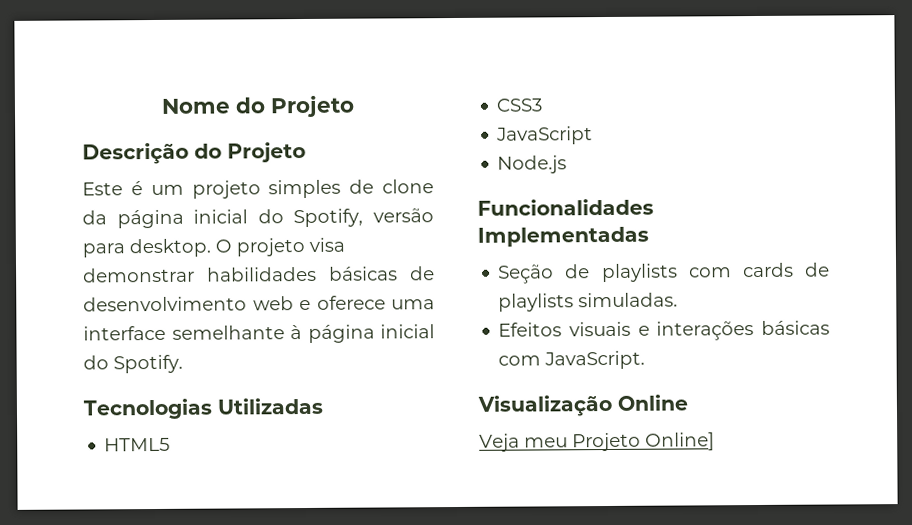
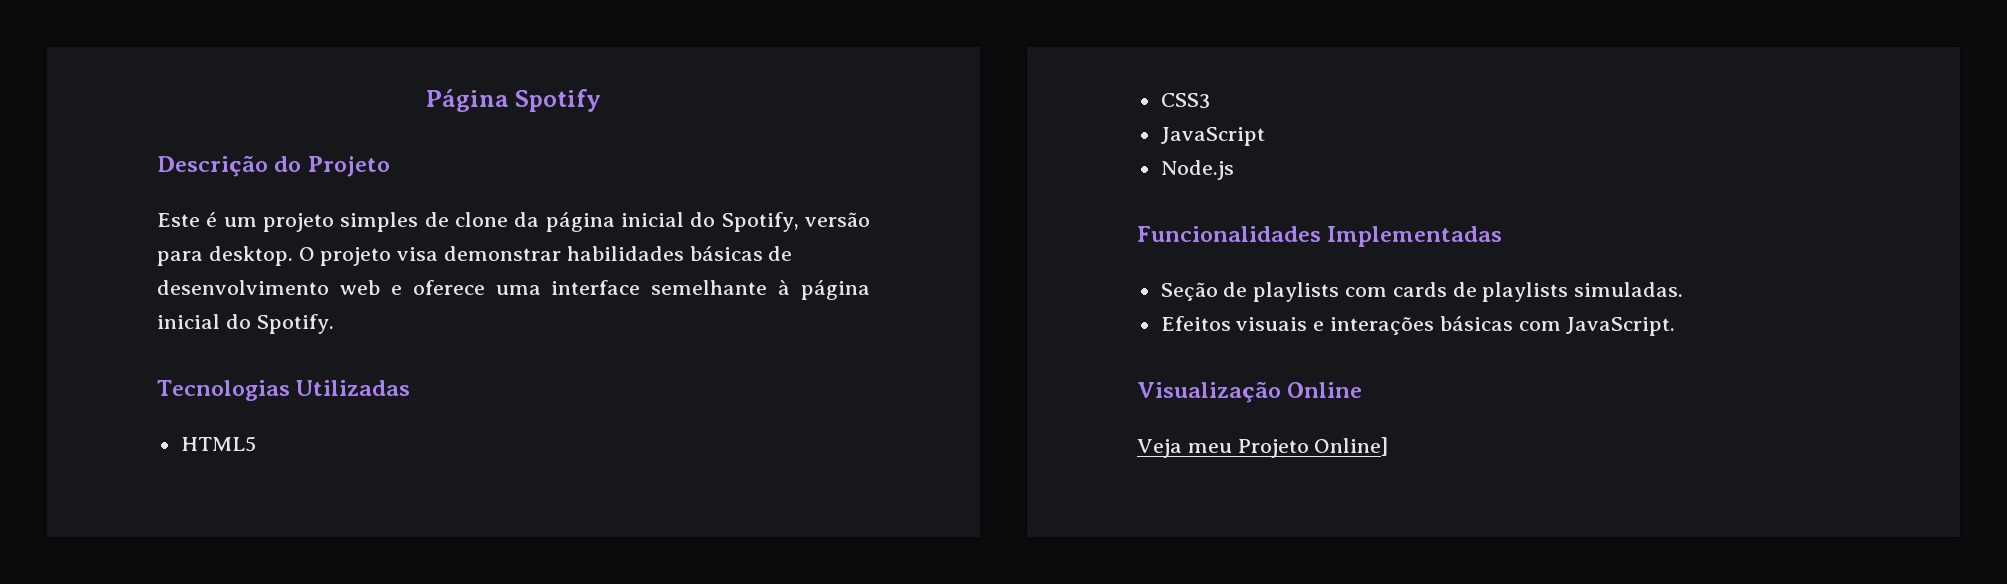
[160,95,355,118] Nome do Projeto -> [425,89,602,112] Página Spotify

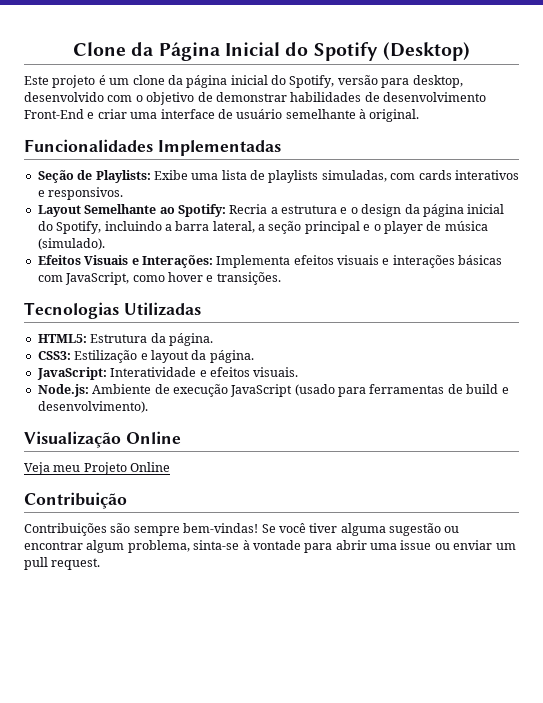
[425,89,602,112] [157,155,390,177] Página Spotify // Descrição do Projeto -> [73,42,470,61] Clone da Página Inicial do Spotify (Desktop)
(200, 220) none -> [52,75,96,88] projeto
[263,212,449,232] projeto simples de -> (130, 81) none
[208,246,439,266] desktop. O projeto visa -> [412,75,463,88] [24,92,213,105] desktop, desenvolvido com o objetivo de
[689,246,763,261] básicas -> (362, 97) none
[339,280,870,300] [157,314,334,334] [157,380,411,401] [180,436,256,452] [1160,93,1210,109] [1160,127,1265,146] [1160,160,1234,180] [1137,226,1503,247] [1160,282,1684,302] [1160,316,1231,331] web e oferece uma interface semelhante à página inicial do Spotify. // Tecnologias Utilizadas // HTML5 // CSS3 // JavaScript // Node.js // Funcionalidades Implementadas // Seção de playlists com cards de playlists simuladas. // Efeitos -> [24,109,420,122] [24,139,281,156] [37,170,519,183] [37,187,124,200] [37,204,505,217] [37,221,488,234] [37,238,105,250] [37,255,334,268] Front-End e criar uma interface de usuário semelhante à original. // Funcionalidades Implementadas // Seção de Playlists: Exibe uma lista de playlists simuladas, com cards interativos e responsivos. // Layout Semelhante ao Spotify: Recria a estrutura e o design da página inicial do Spotify, incluindo a barra lateral, a seção principal e o player de música (simulado). // Efeitos Visuais e Interações: Implementa efeitos
[1566,317,1676,336] JavaScript. -> [65,272,281,285] [24,302,201,319] [37,333,213,346] [37,350,254,363] [36,367,299,380] [37,384,509,397] [37,401,148,413] JavaScript, como hover e transições. // Tecnologias Utilizadas // HTML5: Estrutura da página. // CSS3: Estilização e layout da página. // JavaScript: Interatividade e efeitos visuais. // Node.js: Ambiente de execução JavaScript (usado para ferramentas de build e desenvolvimento).
[1314,437,1389,456] Online] -> [130,462,171,472] [24,492,127,509] [24,523,460,536] [24,540,516,553] [24,557,101,570] Online // Contribuição // Contribuições são sempre bem-vindas! Se você tiver alguma sugestão ou encontrar algum problema, sinta-se à vontade para abrir uma issue ou enviar um pull request.

